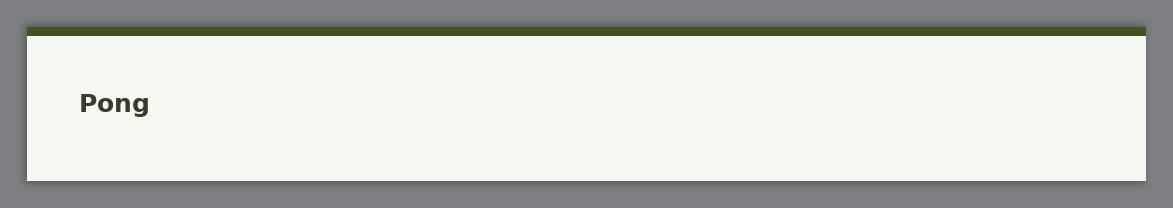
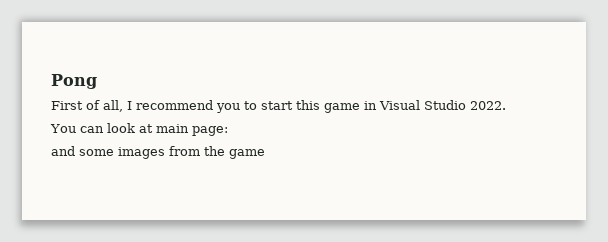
(150, 105) none -> [51,100,506,113] [50,123,228,136] [51,146,265,159] // First of all, I recommend you to start this game in Visual Studio 2022. // You can look at main page: // and some images from the game

